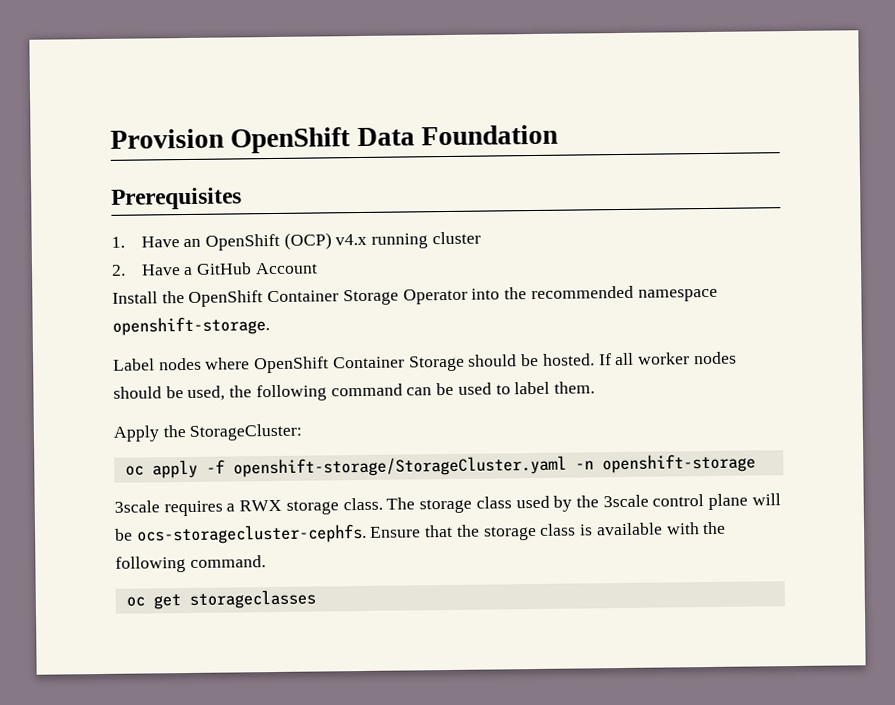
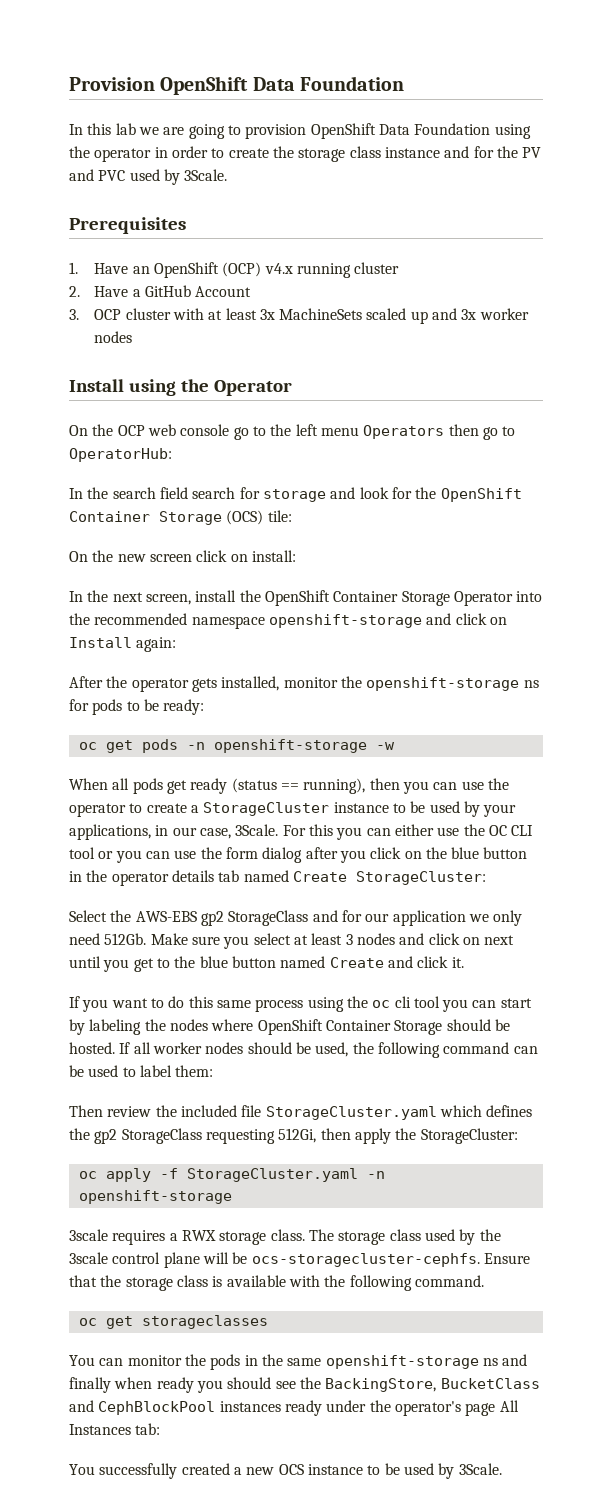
(559, 135) none -> [69,123,531,139] [69,146,542,162] [69,169,228,185] // In this lab we are going to provision OpenShift Data Foundation using the operator in order to create the storage class instance and for the PV and PVC used by 3Scale.
[112,291,158,304] Install -> [69,308,529,324] [94,331,133,343] [69,379,292,396] [69,424,516,440] [69,448,172,462] [69,487,522,502] [69,510,292,525] [69,550,296,562] [69,590,237,605] 3. OCP cluster with at least 3x MachineSets scaled up and 3x worker nodes // Install using the Operator // On the OCP web console go to the left menu Operators then go to OperatorHub: // In the search field search for storage and look for the OpenShift Container Storage (OCS) tile: // On the new screen click on install: // In the next screen, install
[112,316,270,336] [113,358,155,371] openshift-storage. // Label -> [268,613,507,628] [69,637,177,652] [69,676,539,692] [69,699,205,715] [78,739,395,753] [69,778,509,794] [69,801,517,817] [69,824,534,840] [69,847,528,863] [69,870,486,886] [69,910,523,926] [69,933,515,949] [69,956,464,972] [69,996,532,1012] [69,1019,166,1035] openshift-storage and click on Install again: // After the operator gets installed, monitor the openshift-storage ns for pods to be ready: // oc get pods -n openshift-storage -w // When all pods get ready (status == running), then you can use the operator to create a StorageCluster instance to be used by your applications, in our case, 3Scale. For this you can either use the OC CLI tool or you can use the form dialog after you click on the blue button in the operator details tab named Create StorageCluster: // Select the AWS-EBS gp2 StorageClass and for our application we only need 512Gb. Make sure you select at least 3 nodes and click on next until you get to the blue button named Create and click it. // If you want to do this same process using the oc cli tool you can start by labeling the
[553,381,595,394] [113,425,160,442] them. // Apply -> [175,1065,214,1077] [69,1105,533,1120] [69,1128,391,1144] them: // Then review the included file StorageCluster.yaml which defines the gp2 StorageClass requesting 512Gi, then apply
[232,455,567,478] openshift-storage/StorageCluster.yaml -> [186,1168,358,1182] StorageCluster.yaml
(316, 599) none -> [69,1354,528,1370] [69,1377,540,1393] [69,1400,519,1416] [69,1423,161,1435] [69,1463,502,1479] // You can monitor the pods in the same openshift-storage ns and finally when ready you should see the BackingStore, BucketClass and CephBlockPool instances ready under the operator's page All Instances tab: // You successfully created a new OCS instance to be used by 3Scale.

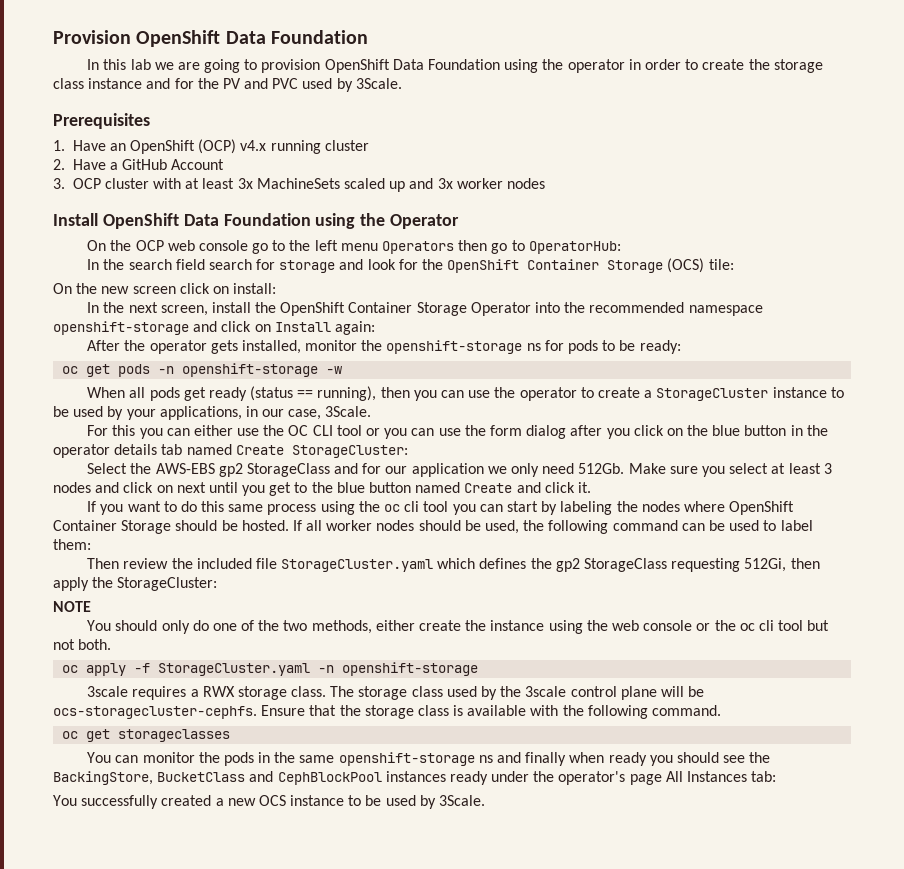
(124, 385) none -> [102,213,311,229] OpenShift Data Foundation
(279, 830) none -> (372, 411) //
(518, 1136) none -> [53,601,91,612] [87,620,830,634] [53,639,112,650] // NOTE // You should only do one of the two methods, either create the instance using the web console or the oc cli tool but not both.

